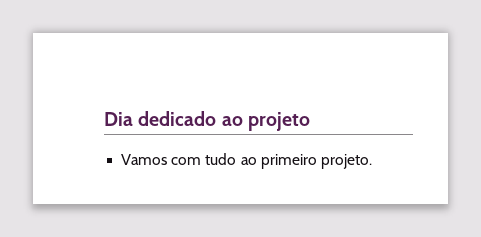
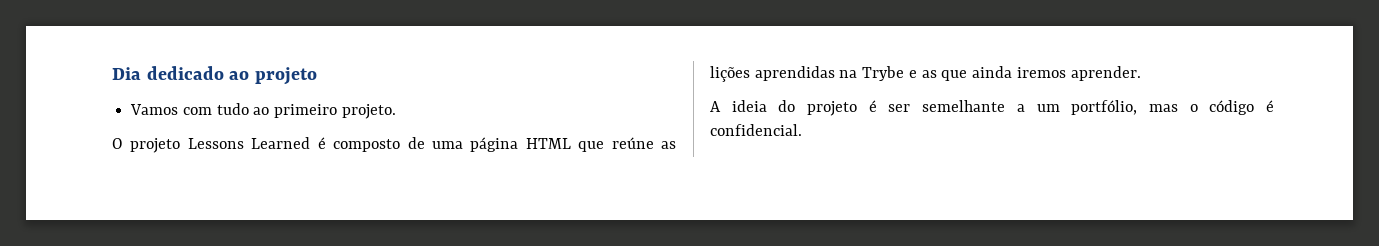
(372, 161) none -> [112,137,676,153] [710,66,1141,82] [710,100,1274,116] [710,124,802,136] // O projeto Lessons Learned é composto de uma página HTML que reúne as lições aprendidas na Trybe e as que ainda iremos aprender. // A ideia do projeto é ser semelhante a um portfólio, mas o código é confidencial.

